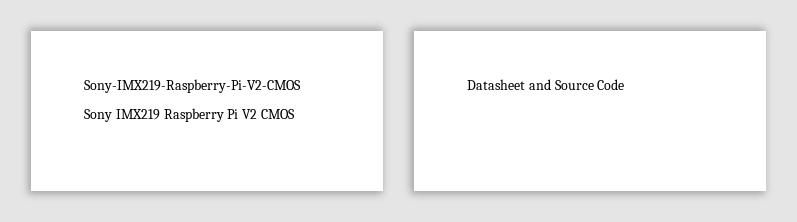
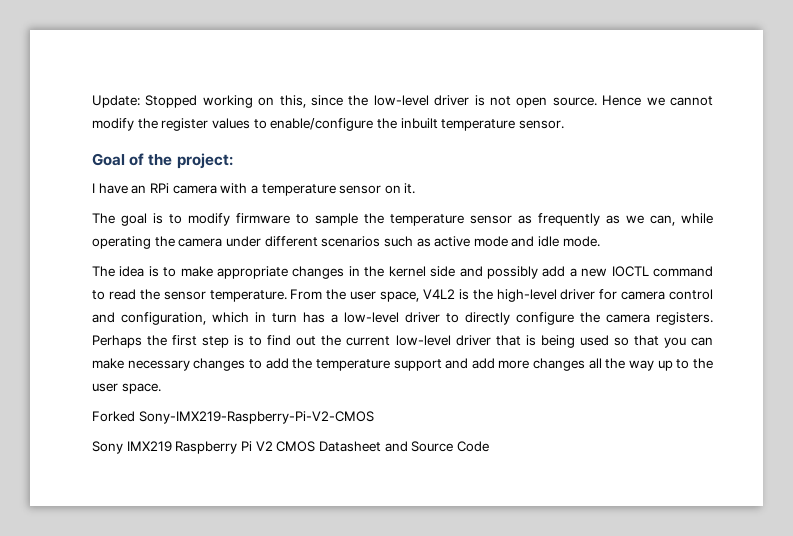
(84, 86) none -> [92,95,713,108] [92,118,564,131] [92,153,233,169] [92,183,416,196] [92,213,713,226] [92,236,600,249] [92,266,714,279] [92,289,713,302] [92,312,713,325] [92,335,713,348] [92,358,713,371] [92,383,161,394] [92,411,135,422] Update: Stopped working on this, since the low-level driver is not open source. Hence we cannot modify the register values to enable/configure the inbuilt temperature sensor. // Goal of the project: // I have an RPi camera with a temperature sensor on it. // The goal is to modify firmware to sample the temperature sensor as frequently as we can, while operating the camera under different scenarios such as active mode and idle mode. // The idea is to make appropriate changes in the kernel side and possibly add a new IOCTL command to read the sensor temperature. From the user space, V4L2 is the high-level driver for camera control and configuration, which in turn has a low-level driver to directly configure the camera registers. Perhaps the first step is to find out the current low-level driver that is being used so that you can make necessary changes to add the temperature support and add more changes all the way up to the user space. // Forked

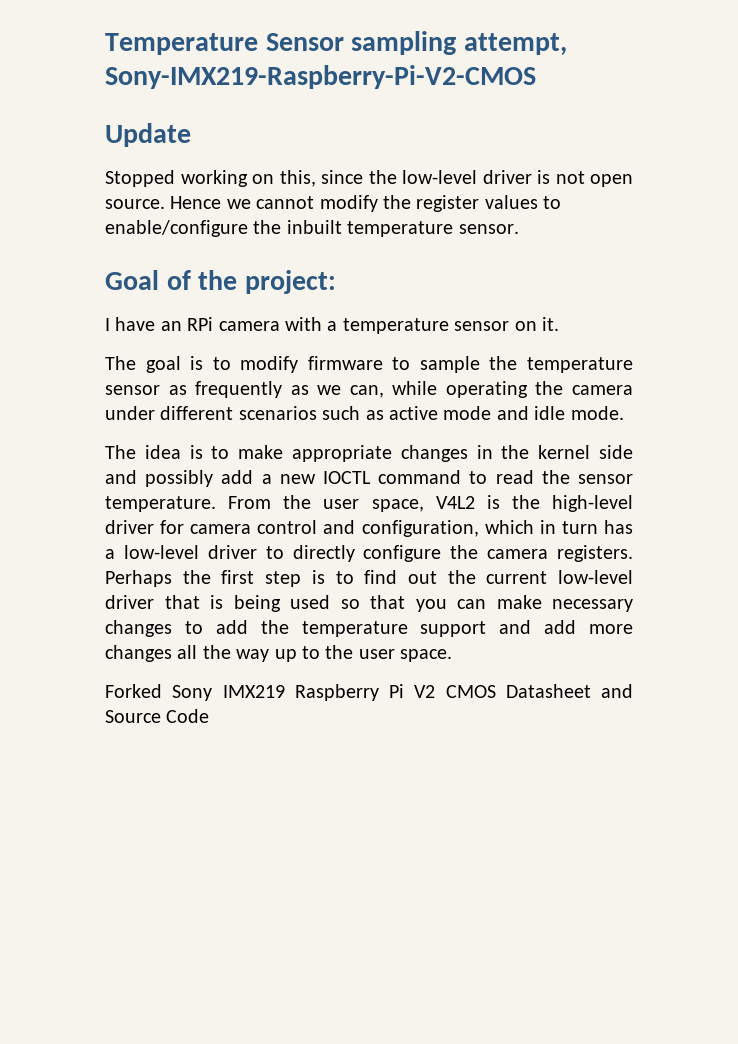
[92,95,140,108] Update: -> [105,31,567,55] [105,65,536,89] [105,123,191,147] Temperature Sensor sampling attempt, Sony-IMX219-Raspberry-Pi-V2-CMOS // Update //
[138,411,374,424] Sony-IMX219-Raspberry-Pi-V2-CMOS // -> (162, 691) none

